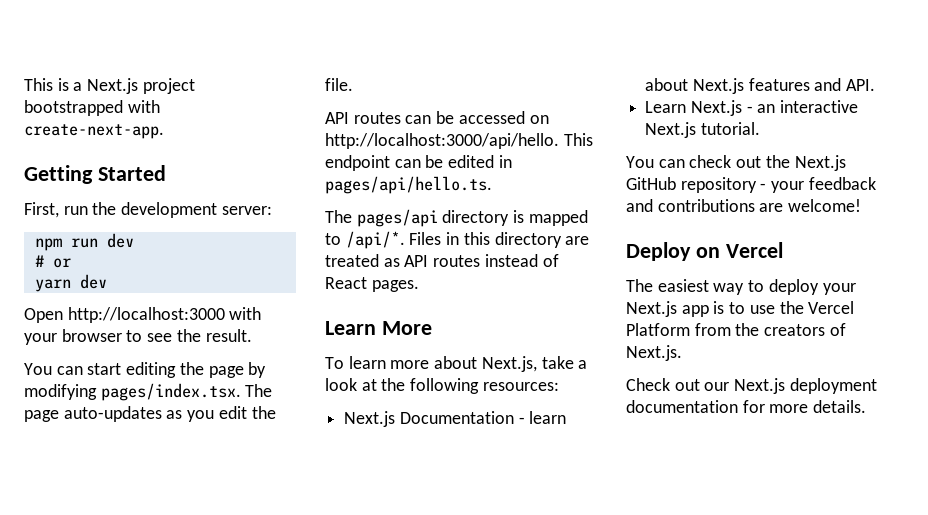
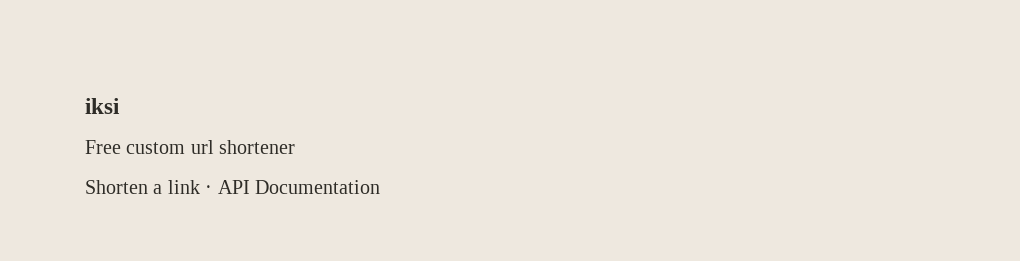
[24,78,195,94] [24,100,160,116] [24,124,164,139] [24,165,166,184] [24,202,272,218] [34,233,134,251] [34,255,71,268] [34,274,107,292] [24,307,262,323] [24,329,252,345] [24,362,267,378] [24,383,273,401] [24,406,276,422] [325,78,353,91] [325,111,549,124] [325,133,593,149] [325,155,512,171] [325,176,492,194] [325,209,588,227] [325,231,590,249] [325,254,559,267] [325,277,419,292] [325,321,432,335] [325,356,588,372] [325,378,559,394] [344,411,567,427] [645,78,876,94] [645,100,859,116] [645,122,760,138] [626,155,846,171] [626,177,876,193] [626,199,862,212] [626,242,783,261] [626,279,856,295] [626,301,855,317] [626,323,846,336] [626,345,682,361] [626,378,877,394] [626,400,867,413] This is a Next.js project bootstrapped with create-next-app. // Getting Started // First, run the development server: // npm run dev // # or // yarn dev // Open http://localhost:3000 with your browser to see the result. // You can start editing the page by modifying pages/index.tsx. The page auto-updates as you edit the file. // API routes can be accessed on http://localhost:3000/api/hello. This endpoint can be edited in pages/api/hello.ts. // The pages/api directory is mapped to /api/*. Files in this directory are treated as API routes instead of React pages. // Learn More // To learn more about Next.js, take a look at the following resources: // Next.js Documentation - learn about Next.js features and API. // Learn Next.js - an interactive Next.js tutorial. // You can check out the Next.js GitHub repository - your feedback and contributions are welcome! // Deploy on Vercel // The easiest way to deploy your Next.js app is to use the Vercel Platform from the creators of Next.js. // Check out our Next.js deployment documentation for more details. -> [85,98,120,114] [85,140,296,154] [85,180,380,194] iksi // Free custom url shortener // Shorten a link · API Documentation

